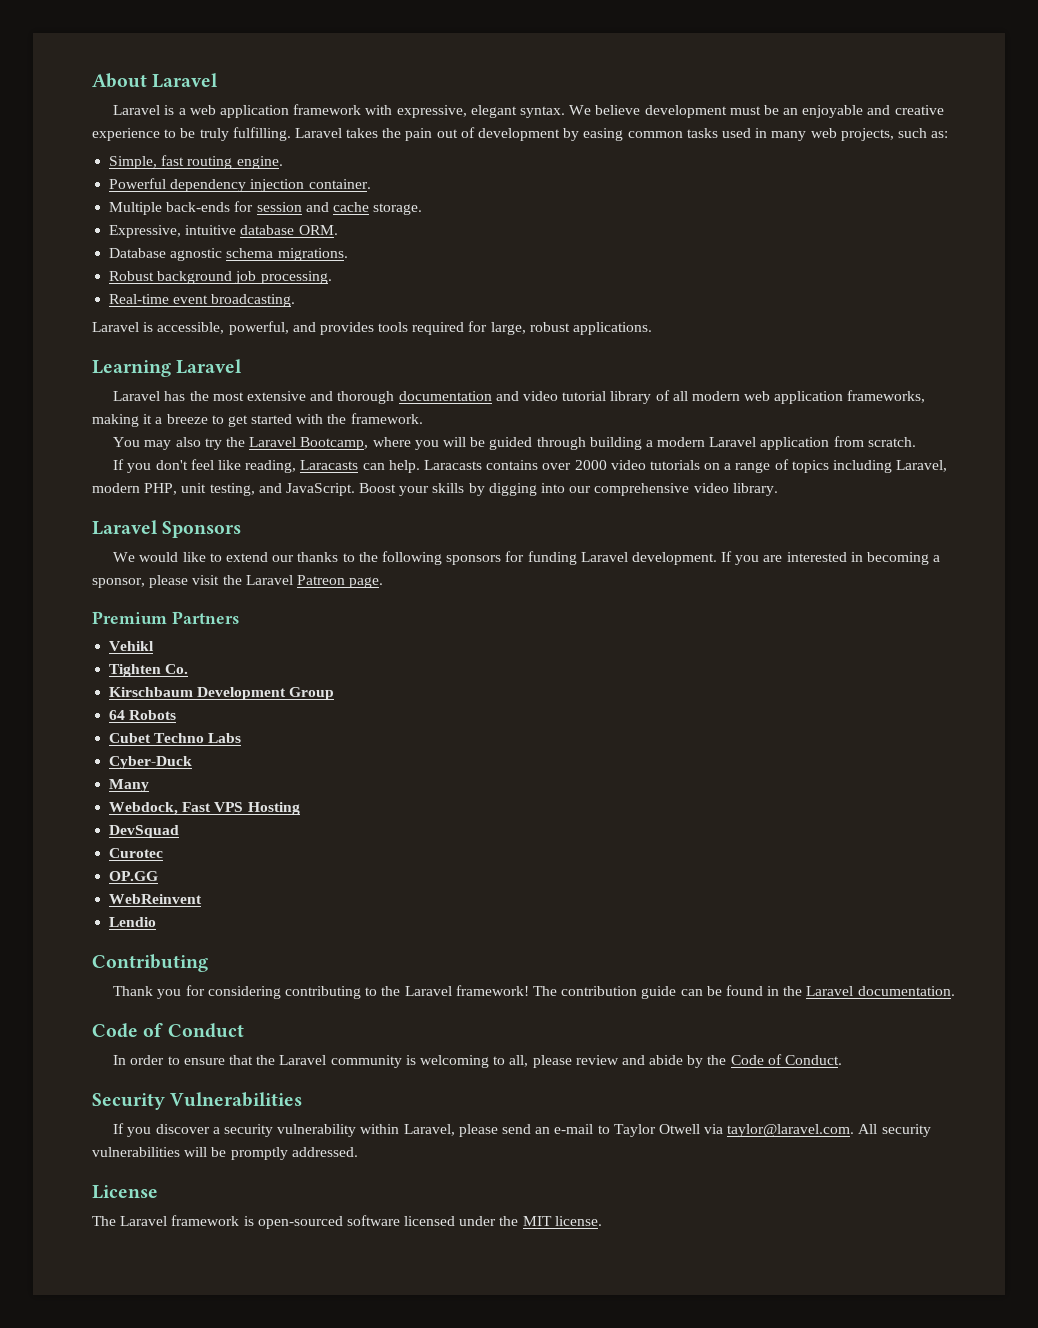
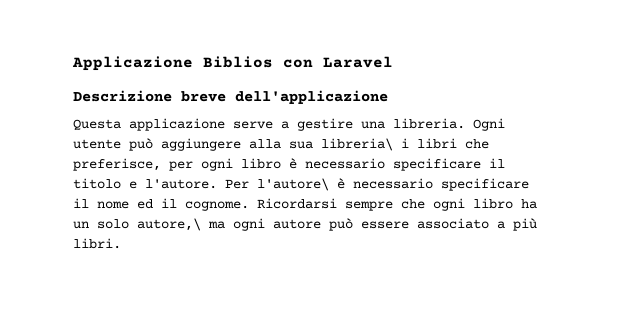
[92,73,219,88] [113,104,944,118] [92,127,949,141] [109,155,283,169] [109,178,371,192] [109,201,423,215] [109,225,338,238] [109,248,348,261] [109,271,332,284] [109,294,296,307] [92,321,653,335] [92,359,243,377] [113,390,926,404] [92,413,423,427] [113,436,916,450] [113,459,948,473] [92,483,778,496] [92,520,242,538] [113,551,941,565] [92,575,384,588] [92,611,239,624] [109,641,155,651] [109,664,189,677] [109,687,335,700] [109,710,177,720] [109,733,242,743] [109,756,193,769] [109,779,150,792] [109,802,300,815] [109,825,180,838] [109,848,164,858] [109,871,159,881] [109,894,203,904] [109,917,157,927] [92,954,208,972] [113,985,955,999] [92,1023,244,1038] [113,1054,843,1068] [92,1092,303,1110] [113,1123,931,1137] [92,1147,358,1160] [92,1185,158,1199] [92,1215,602,1229] About Laravel // Laravel is a web application framework with expressive, elegant syntax. We believe development must be an enjoyable and creative experience to be truly fulfilling. Laravel takes the pain out of development by easing common tasks used in many web projects, such as: // Simple, fast routing engine. // Powerful dependency injection container. // Multiple back-ends for session and cache storage. // Expressive, intuitive database ORM. // Database agnostic schema migrations. // Robust background job processing. // Real-time event broadcasting. // Laravel is accessible, powerful, and provides tools required for large, robust applications. // Learning Laravel // Laravel has the most extensive and thorough documentation and video tutorial library of all modern web application frameworks, making it a breeze to get started with the framework. // You may also try the Laravel Bootcamp, where you will be guided through building a modern Laravel application from scratch. // If you don't feel like reading, Laracasts can help. Laracasts contains over 2000 video tutorials on a range of topics including Laravel, modern PHP, unit testing, and JavaScript. Boost your skills by digging into our comprehensive video library. // Laravel Sponsors // We would like to extend our thanks to the following sponsors for funding Laravel development. If you are interested in becoming a sponsor, please visit the Laravel Patreon page. // Premium Partners // Vehikl // Tighten Co. // Kirschbaum Development Group // 64 Robots // Cubet Techno Labs // Cyber-Duck // Many // Webdock, Fast VPS Hosting // DevSquad // Curotec // OP.GG // WebReinvent // Lendio // Contributing // Thank you for considering contributing to the Laravel framework! The contribution guide can be found in the Laravel documentation. // Code of Conduct // In order to ensure that the Laravel community is welcoming to all, please review and abide by the Code of Conduct. // Security Vulnerabilities // If you discover a security vulnerability within Laravel, please send an e-mail to Taylor Otwell via taylor@laravel.com. All security vulnerabilities will be promptly addressed. // License // The Laravel framework is open-sourced software licensed under the MIT license. -> [72,56,393,71] [73,90,388,104] [73,118,505,131] [73,138,489,151] [73,158,505,171] [73,178,529,191] [73,198,537,211] [73,218,537,231] [73,238,121,249] Applicazione Biblios con Laravel // Descrizione breve dell'applicazione // Questa applicazione serve a gestire una libreria. Ogni utente può aggiungere alla sua libreria\ i libri che preferisce, per ogni libro è necessario specificare il titolo e l'autore. Per l'autore\ è necessario specificare il nome ed il cognome. Ricordarsi sempre che ogni libro ha un solo autore,\ ma ogni autore può essere associato a più libri.

